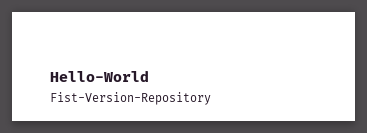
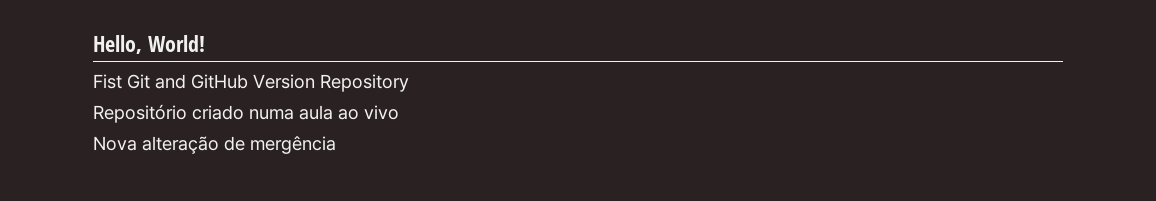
[50,70,149,82] [50,92,211,105] Hello-World // Fist-Version-Repository -> [93,35,205,54] [93,74,409,92] [93,104,399,123] [93,136,336,154] Hello, World! // Fist Git and GitHub Version Repository // Repositório criado numa aula ao vivo // Nova alteração de mergência

